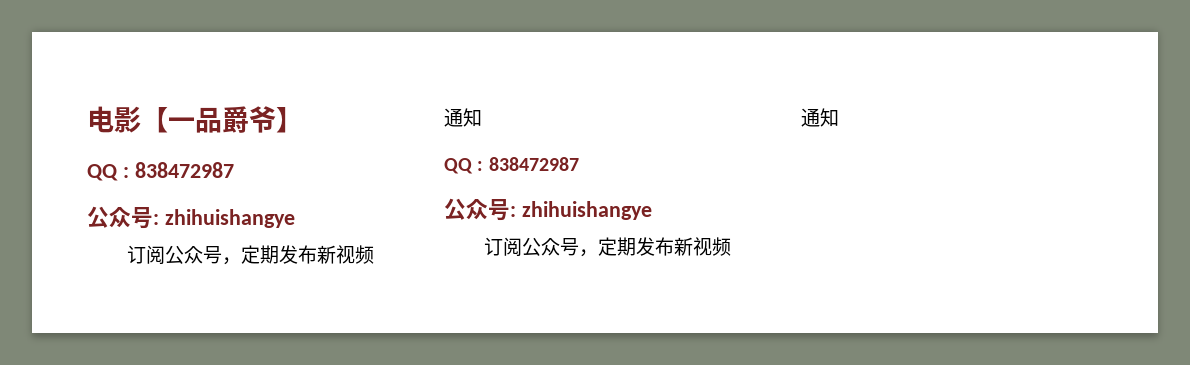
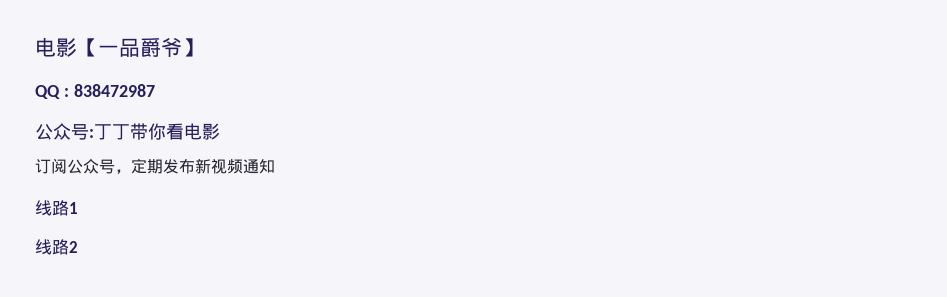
[164,209,295,228] zhihuishangye -> [94,123,220,140] 丁丁带你看电影
[444,157,579,174] [444,198,652,221] [484,237,732,257] [801,108,839,127] QQ : 838472987 // 公众号: zhihuishangye // 订阅公众号，定期发布新视频通知 -> [35,200,78,216] [35,239,78,255] 线路1 // 线路2

